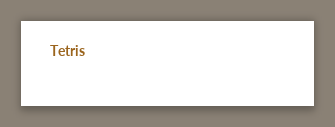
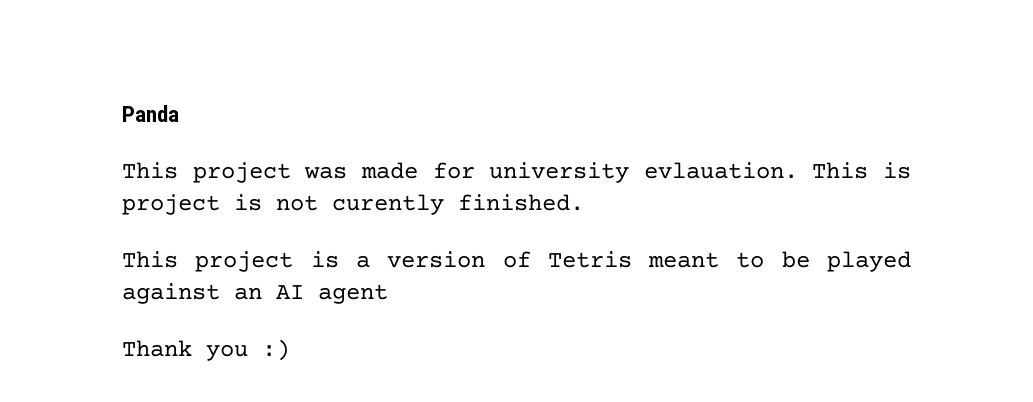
[50,45,85,56] Tetris -> [122,105,179,122] [122,162,911,183] [122,194,584,215] [122,251,911,272] [122,283,388,304] [122,339,290,361] Panda // This project was made for university evlauation. This is project is not curently finished. // This project is a version of Tetris meant to be played against an AI agent // Thank you :)

